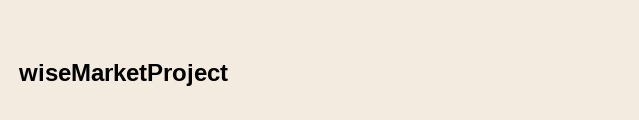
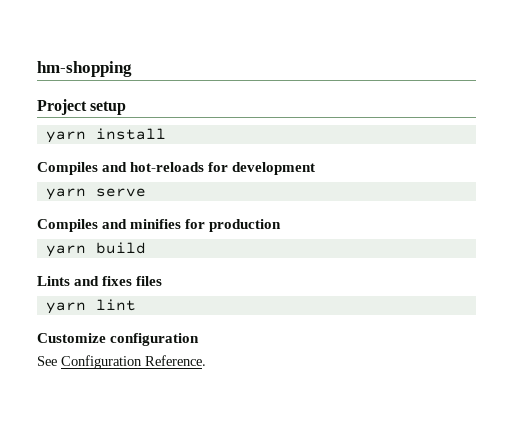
[18,64,228,86] wiseMarketProject -> [37,61,132,77] [37,99,127,115] [45,128,166,143] [37,162,316,175] [45,188,146,200] [37,219,282,232] [45,242,146,257] [37,276,163,286] [45,299,136,314] [37,333,200,346] [37,355,206,369] hm-shopping // Project setup // yarn install // Compiles and hot-reloads for development // yarn serve // Compiles and minifies for production // yarn build // Lints and fixes files // yarn lint // Customize configuration // See Configuration Reference.

